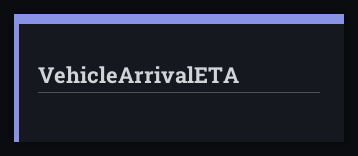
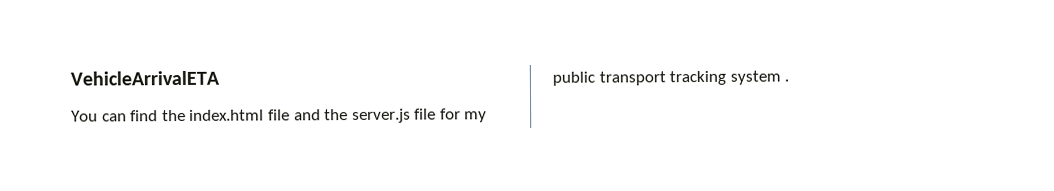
(239, 75) none -> [71,108,488,124] [552,70,790,86] // You can find the index.html file and the server.js file for my public transport tracking system .

